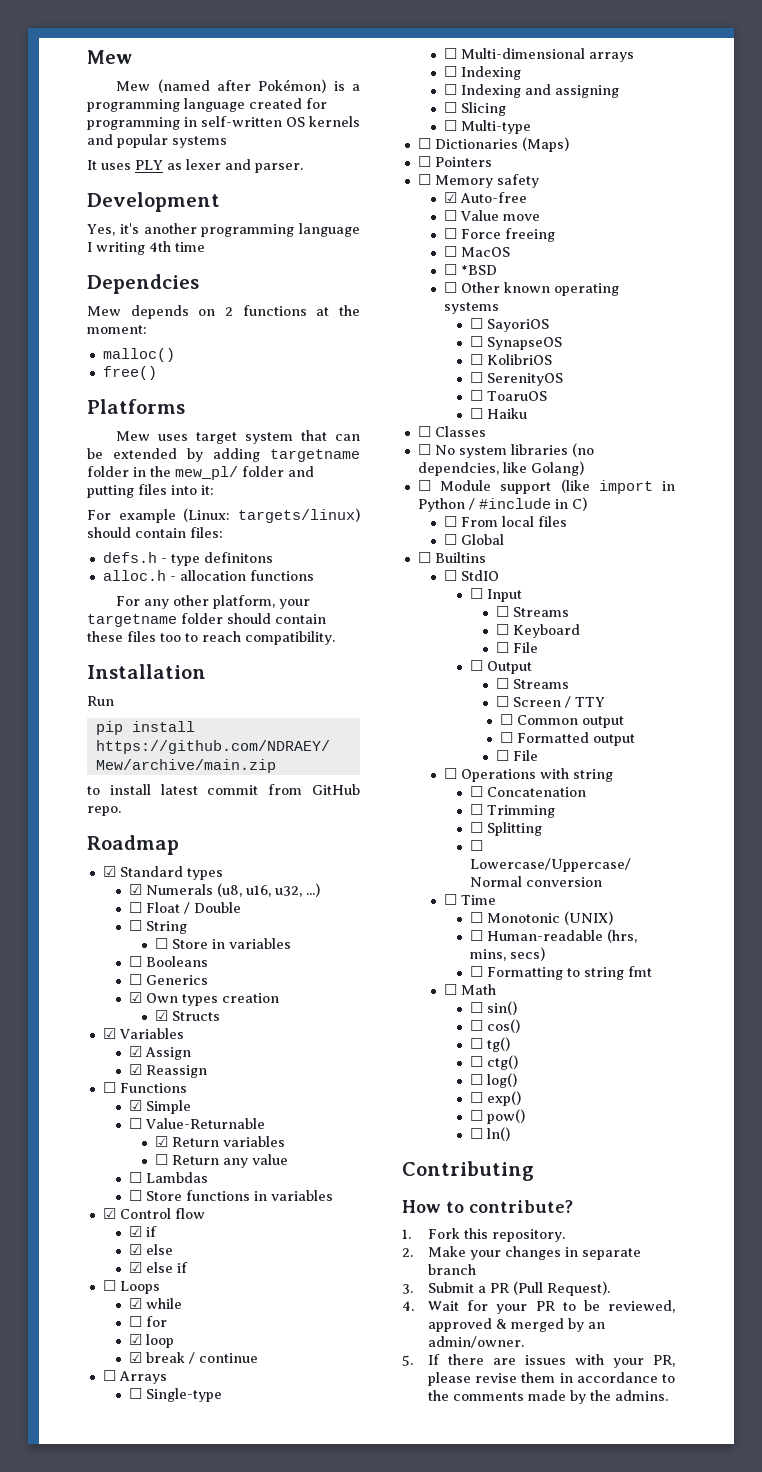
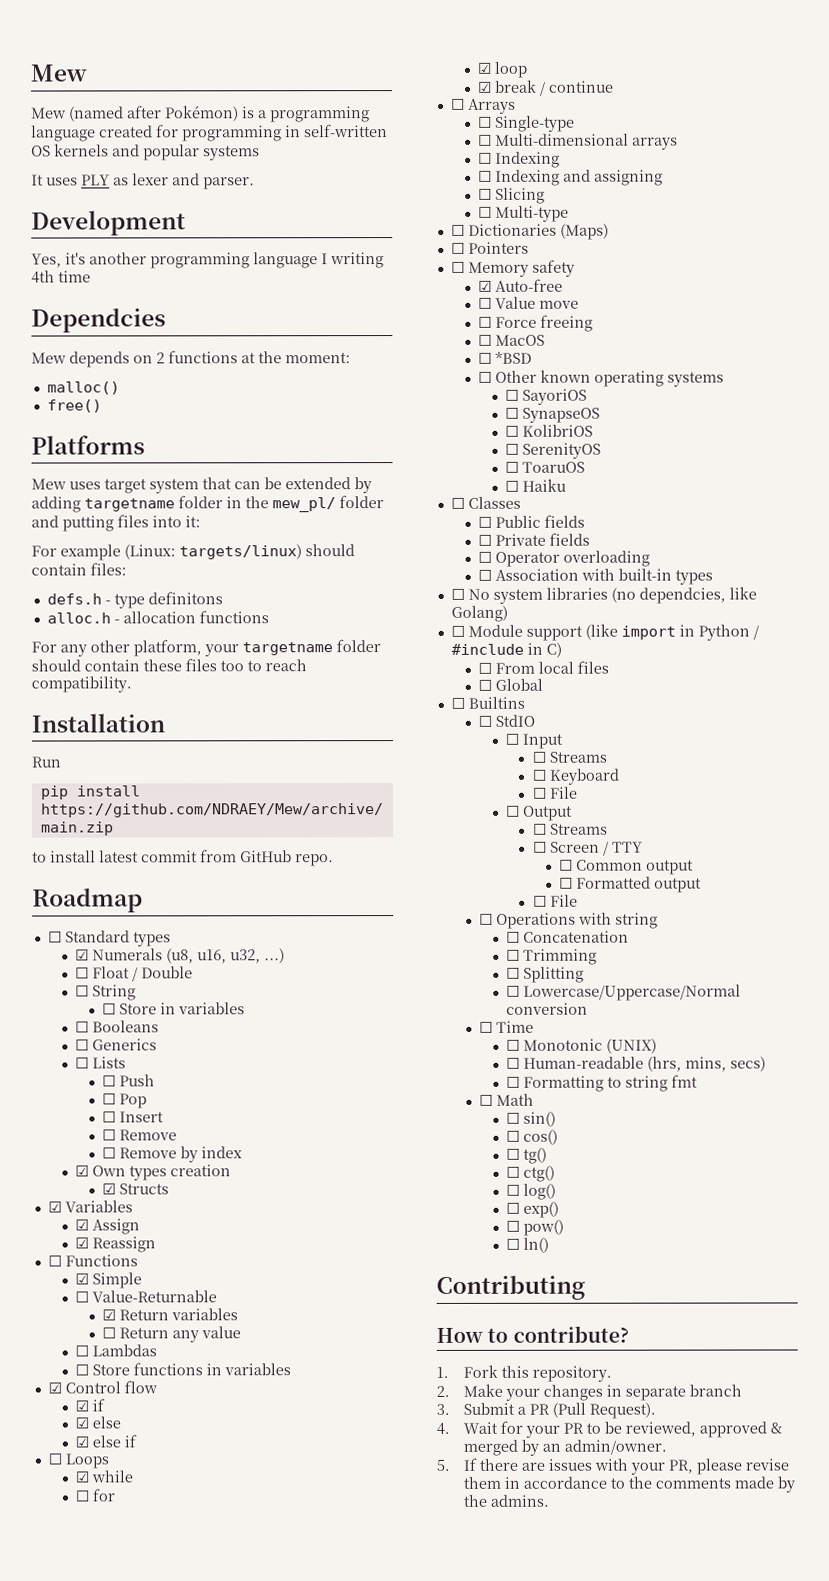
[102,866,116,877] ☑ -> [47,931,62,943] ☐
(208, 980) none -> [74,1056,126,1069] [101,1074,155,1087] [101,1093,147,1109] [101,1111,164,1123] [101,1129,177,1141] [101,1146,243,1163] // ☐ Lists // ☐ Push // ☐ Pop // ☐ Insert // ☐ Remove // ☐ Remove by index
(486, 431) none -> [477,514,585,528] [477,532,590,546] [477,550,650,567] [477,568,713,585] // ☐ Public fields // ☐ Private fields // ☐ Operator overloading // ☐ Association with built-in types

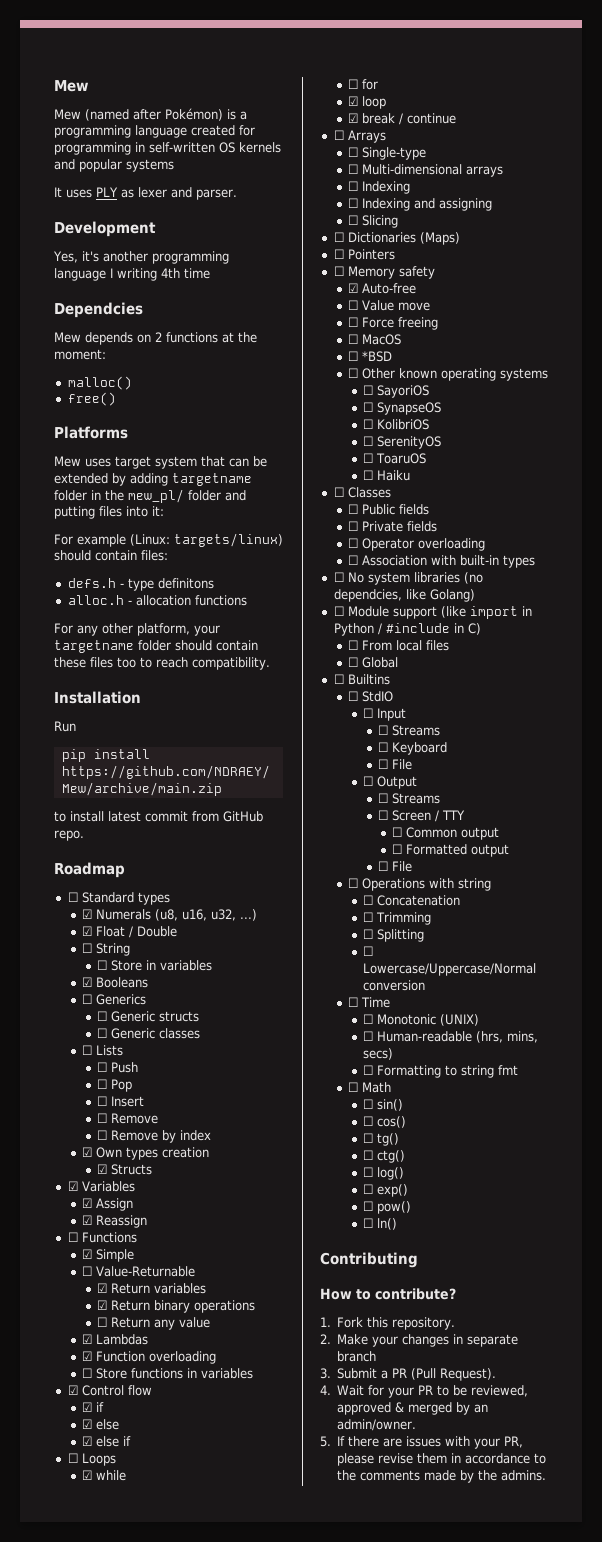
[74,967,89,979] ☐ -> [82,926,93,936] ☑
[74,1021,89,1033] ☐ -> [82,977,93,987] ☑
(157, 1044) none -> [97,1011,200,1022] [97,1028,201,1039] // ☐ Generic structs // ☐ Generic classes
(238, 1314) none -> [97,1300,256,1313] // ☑ Return binary operations
[74,1345,89,1357] ☐ -> [82,1334,93,1344] ☑
(157, 1350) none -> [82,1351,217,1364] // ☑ Function overloading
[477,205,569,222] // ☐ Multi-type -> (399, 221) none

